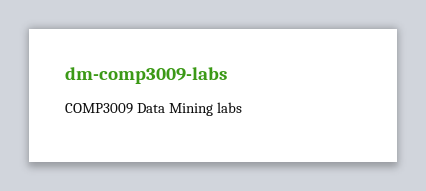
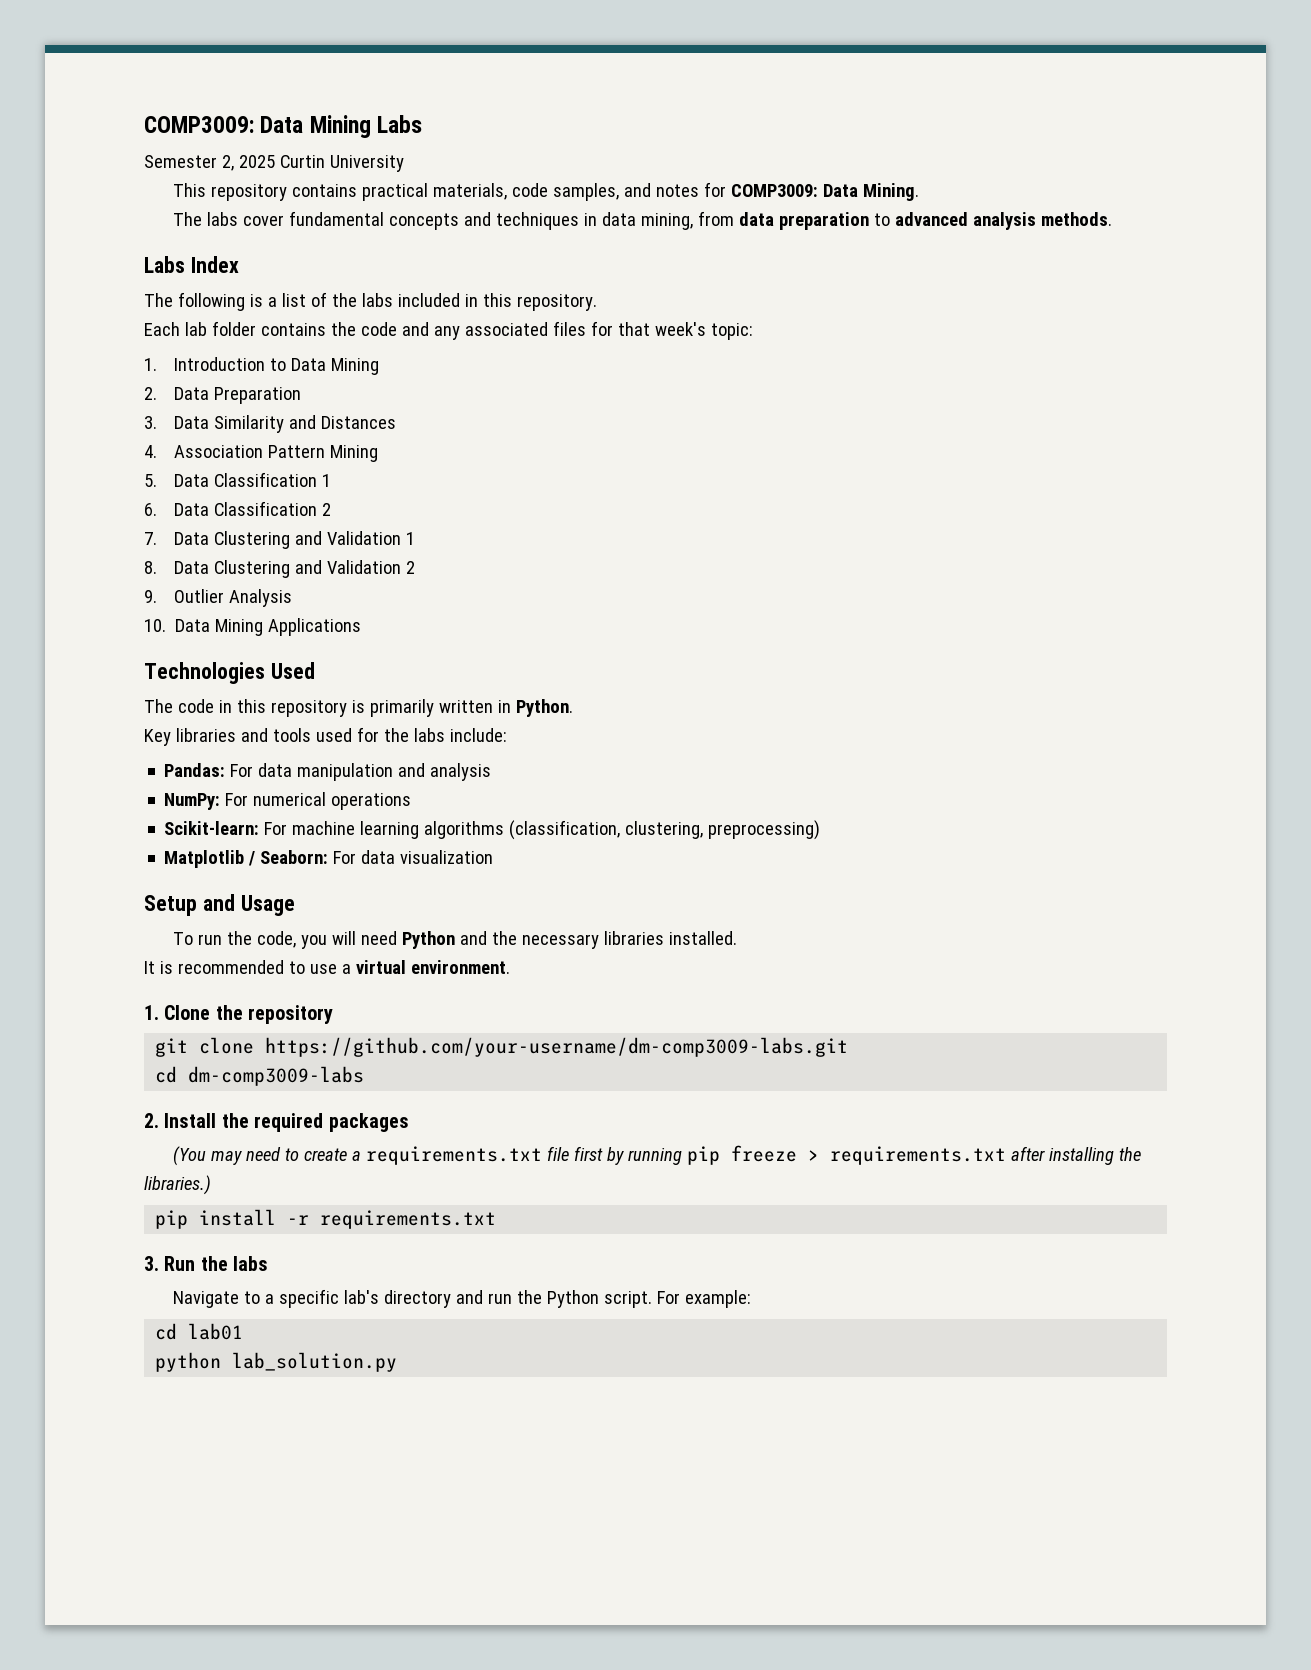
[65,67,227,84] [65,102,242,116] dm-comp3009-labs // COMP3009 Data Mining labs -> [144,115,423,138] [144,155,404,172] [173,182,920,201] [173,211,1113,230] [144,256,239,273] [144,292,597,311] [144,321,753,340] [144,357,379,375] [144,387,301,404] [144,415,396,433] [144,445,378,462] [144,472,331,487] [144,501,331,516] [144,531,415,549] [144,560,415,578] [144,589,292,607] [144,618,362,636] [144,662,315,684] [144,699,573,717] [144,727,507,746] [164,763,492,781] [164,792,412,810] [164,820,821,840] [164,850,494,868] [144,894,295,916] [173,931,738,949] [144,960,510,974] [144,1005,334,1024] [155,1037,849,1057] [155,1066,365,1086] [144,1113,409,1132] [173,1145,1142,1166] [144,1175,211,1195] [155,1209,497,1229] [144,1256,269,1271] [173,1289,752,1308] [155,1323,244,1340] [155,1352,398,1372] COMP3009: Data Mining Labs // Semester 2, 2025 Curtin University // This repository contains practical materials, code samples, and notes for COMP3009: Data Mining. // The labs cover fundamental concepts and techniques in data mining, from data preparation to advanced analysis methods. // Labs Index // The following is a list of the labs included in this repository. // Each lab folder contains the code and any associated files for that week's topic: // 1. Introduction to Data Mining // 2. Data Preparation // 3. Data Similarity and Distances // 4. Association Pattern Mining // 5. Data Classification 1 // 6. Data Classification 2 // 7. Data Clustering and Validation 1 // 8. Data Clustering and Validation 2 // 9. Outlier Analysis // 10. Data Mining Applications // Technologies Used // The code in this repository is primarily written in Python. // Key libraries and tools used for the labs include: // Pandas: For data manipulation and analysis // NumPy: For numerical operations // Scikit-learn: For machine learning algorithms (classification, clustering, preprocessing) // Matplotlib / Seaborn: For data visualization // Setup and Usage // To run the code, you will need Python and the necessary libraries installed. // It is recommended to use a virtual environment. // 1. Clone the repository // git clone https://github.com/your-username/dm-comp3009-labs.git // cd dm-comp3009-labs // 2. Install the required packages // (You may need to create a requirements.txt file first by running pip freeze > requirements.txt after installing the libraries.) // pip install -r requirements.txt // 3. Run the labs // Navigate to a specific lab's directory and run the Python script. For example: // cd lab01 // python lab_solution.py

